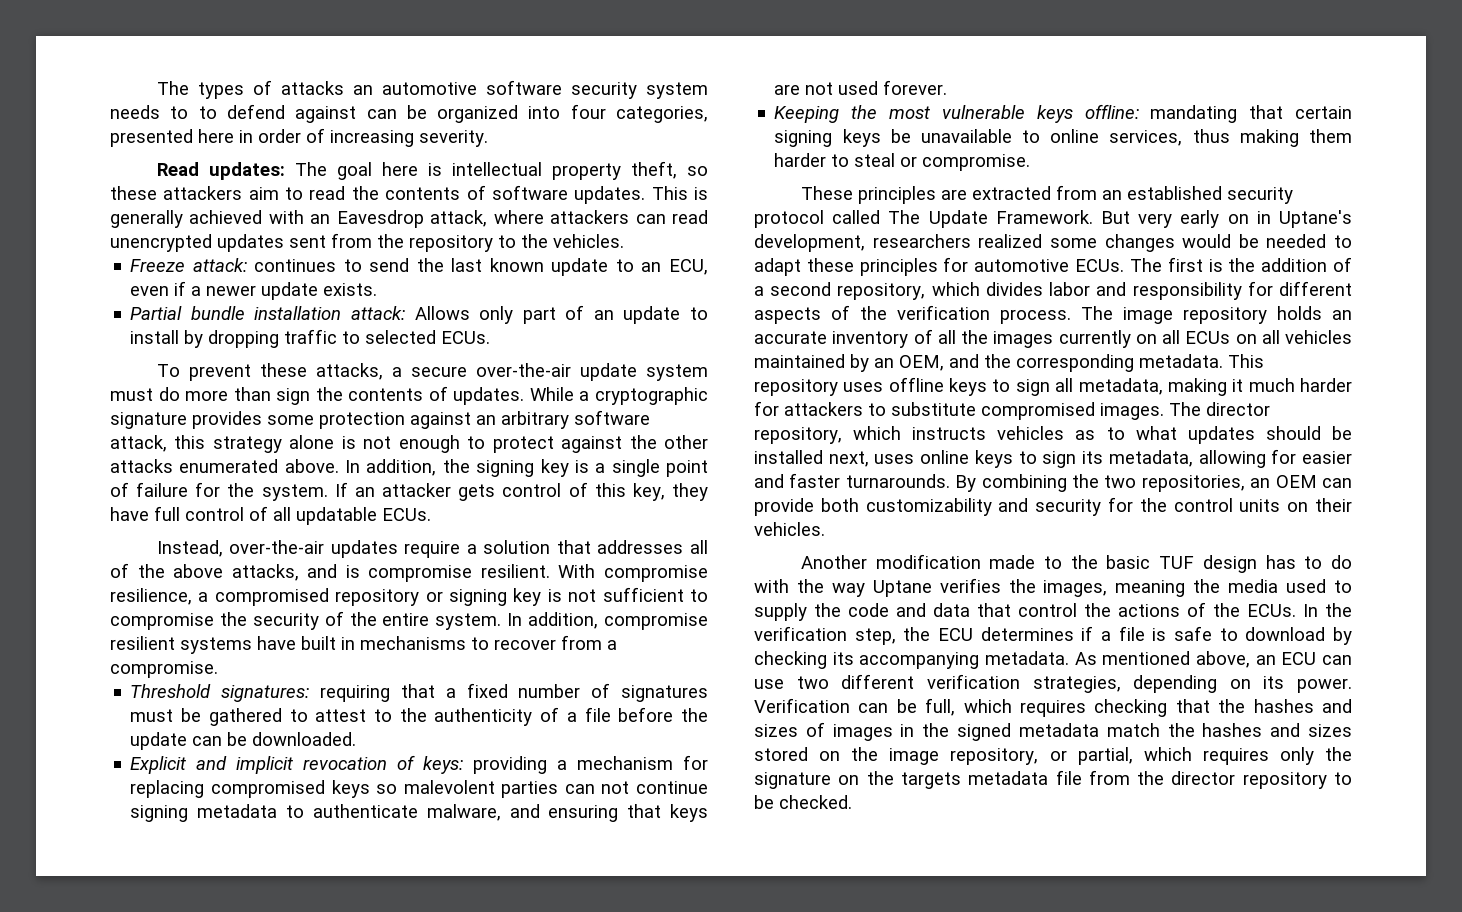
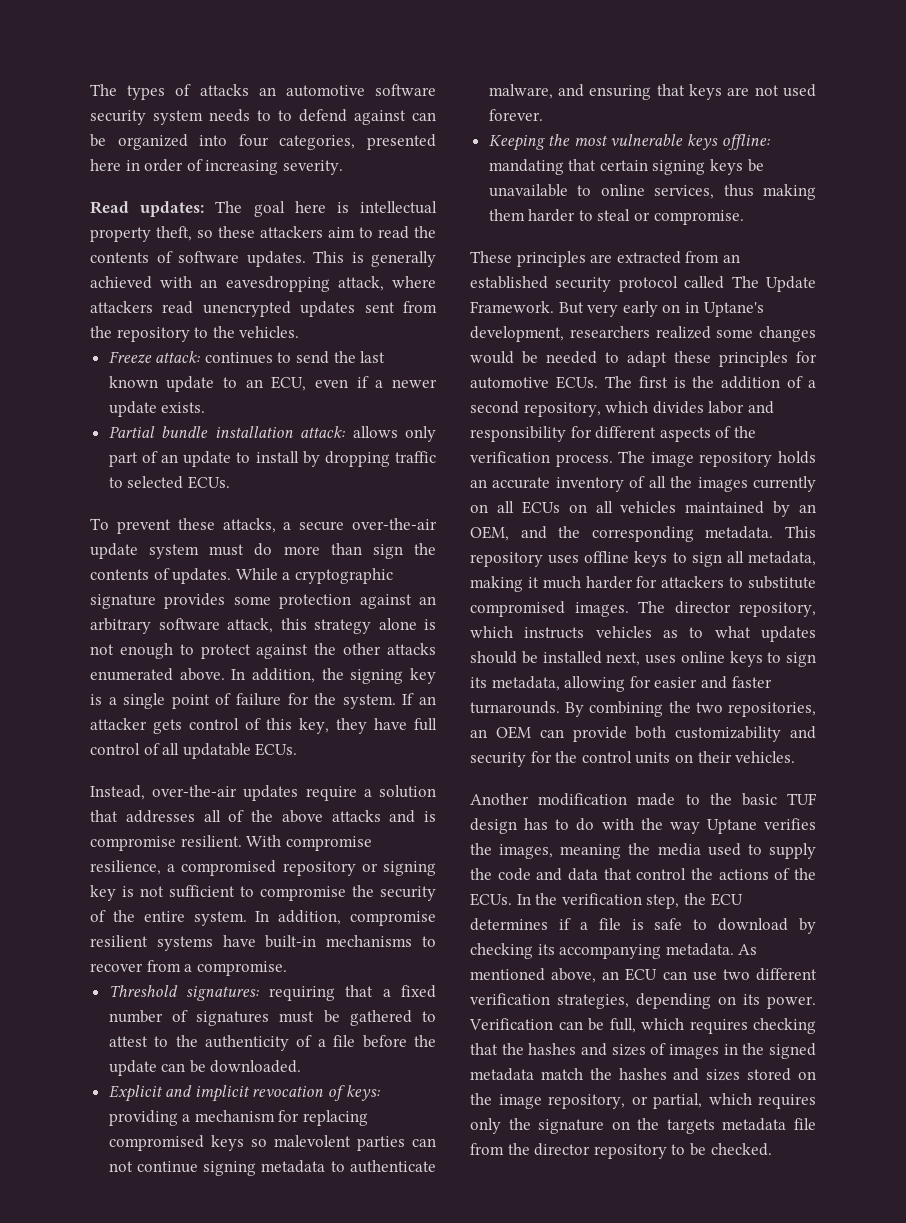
[336,210,424,228] Eavesdrop -> [225,276,330,292] eavesdropping
[635,214,666,224] can -> (153, 307) none
[414,306,470,320] Allows -> [352,426,398,438] allows
[231,564,299,581] attacks, -> [331,810,381,822] attacks
[301,636,355,650] built in -> [265,935,317,948] built-in

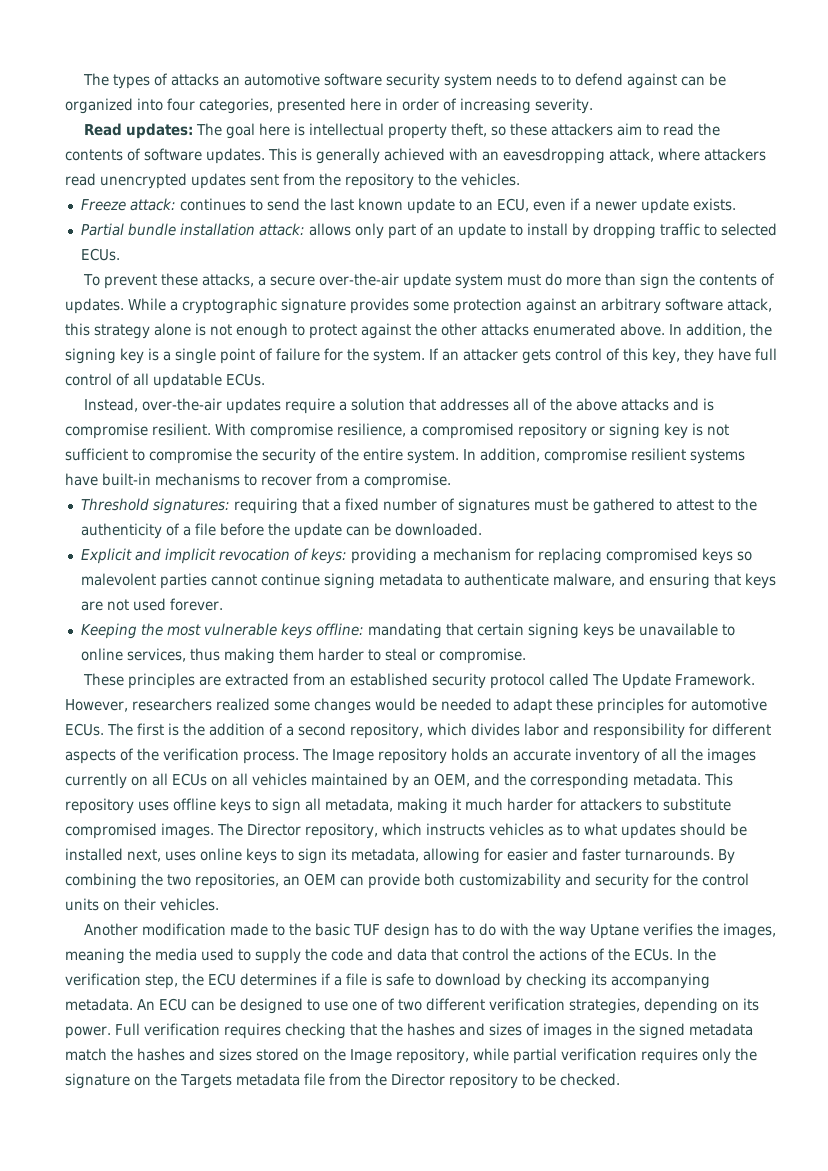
[412,1138,436,1147] [108,1161,133,1172] can not -> [210,574,257,586] cannot
[558,301,764,317] [470,326,564,342] But very early on in Uptane's development, -> [65,699,128,712] However,
[650,452,694,467] image -> [332,749,374,764] Image
[674,601,731,614] director -> [247,823,301,836] Director
[738,944,758,955] [470,968,717,983] As mentioned above, an ECU can use -> [137,998,395,1014] An ECU can be designed to use one of
[469,1018,684,1033] Verification can be full, which -> [114,1023,220,1036] Full verification
[498,1093,752,1109] image repository, or partial, which -> [350,1048,637,1064] Image repository, while partial verification
[666,1119,715,1134] targets -> [180,1074,232,1089] Targets
[534,1143,591,1156] director -> [390,1073,445,1086] Director

